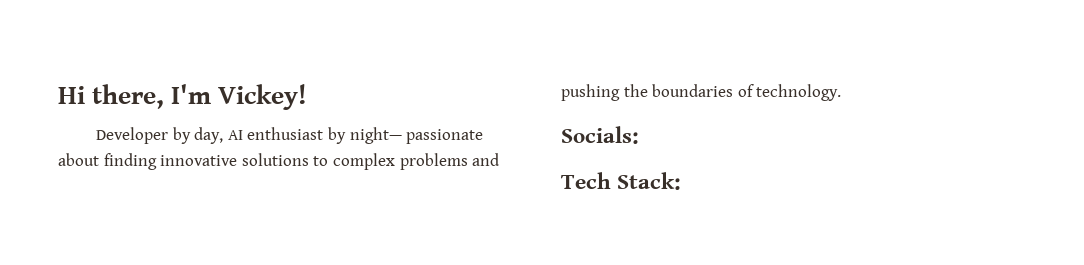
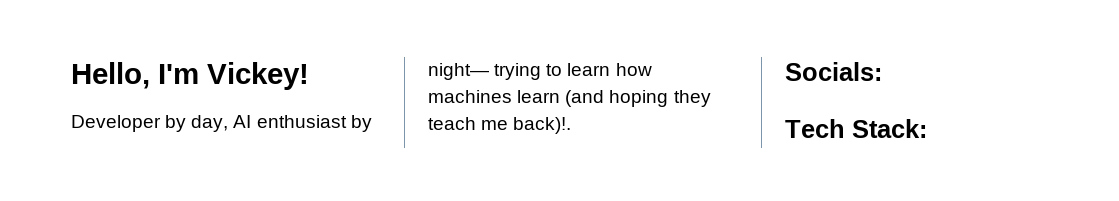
[58,84,165,109] Hi there, -> [71,62,150,89] Hello,
[406,129,484,144] [58,153,500,170] [561,84,842,101] passionate about finding innovative solutions to complex problems and pushing the boundaries of technology. -> [494,63,652,80] [428,90,711,107] [428,117,572,134] trying to learn how machines learn (and hoping they teach me back)!.

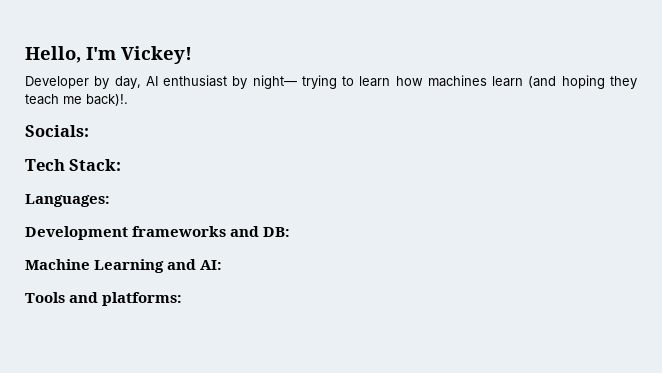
(927, 128) none -> [25,194,110,207] [25,226,291,240] [25,259,223,273] [25,292,183,306] // Languages: // Development frameworks and DB: // Machine Learning and AI: // Tools and platforms:

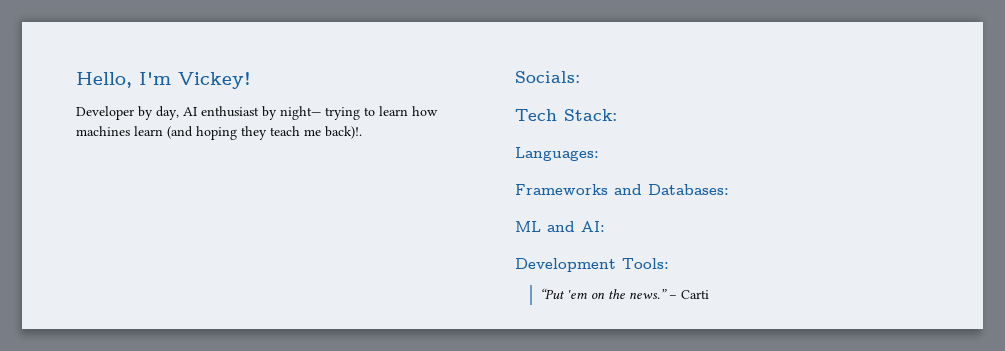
[25,226,291,240] [25,259,223,273] [25,292,183,306] Development frameworks and DB: // Machine Learning and AI: // Tools and platforms: -> [515,184,729,195] [515,221,605,232] [515,258,669,272] [540,288,710,299] Frameworks and Databases: // ML and AI: // Development Tools: // “Put 'em on the news.” – Carti

